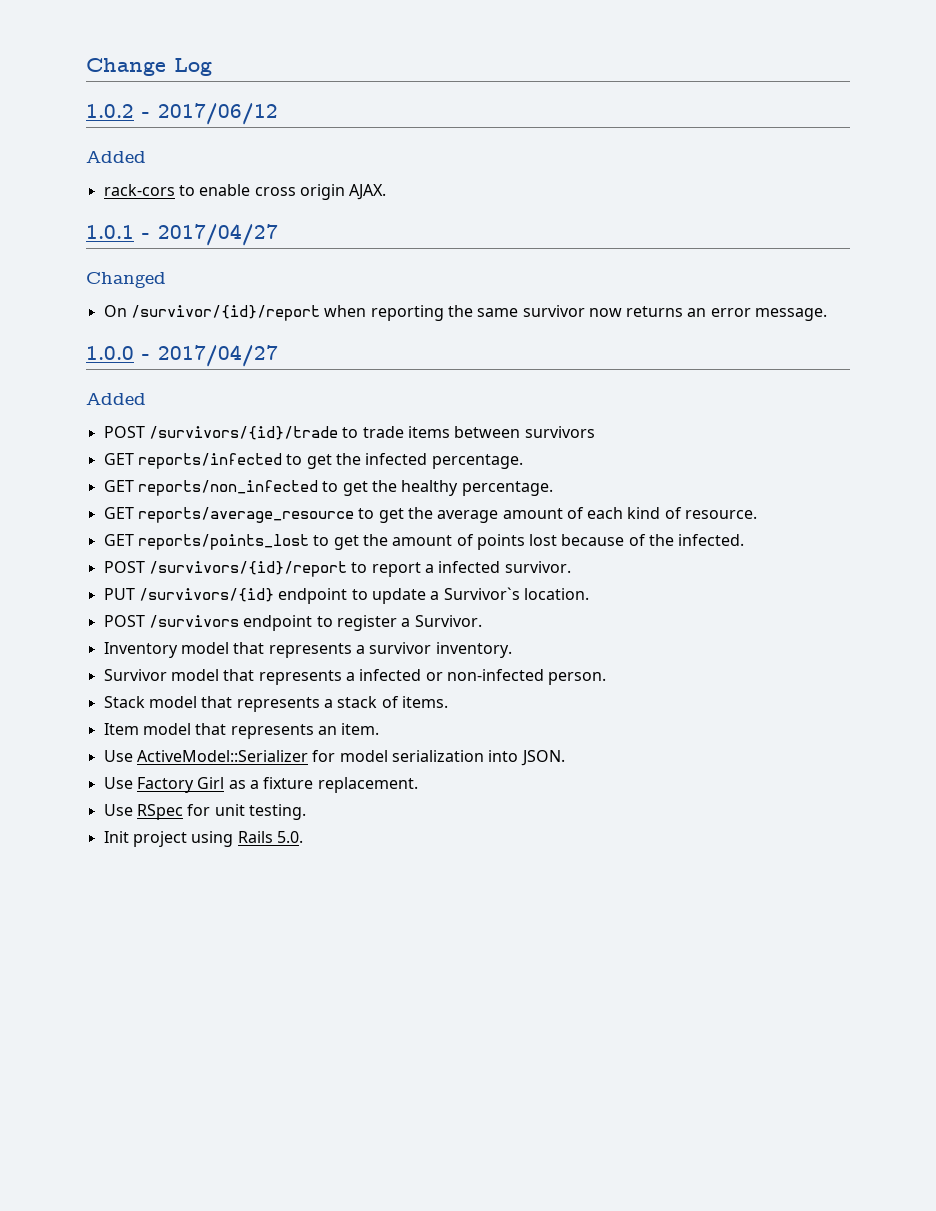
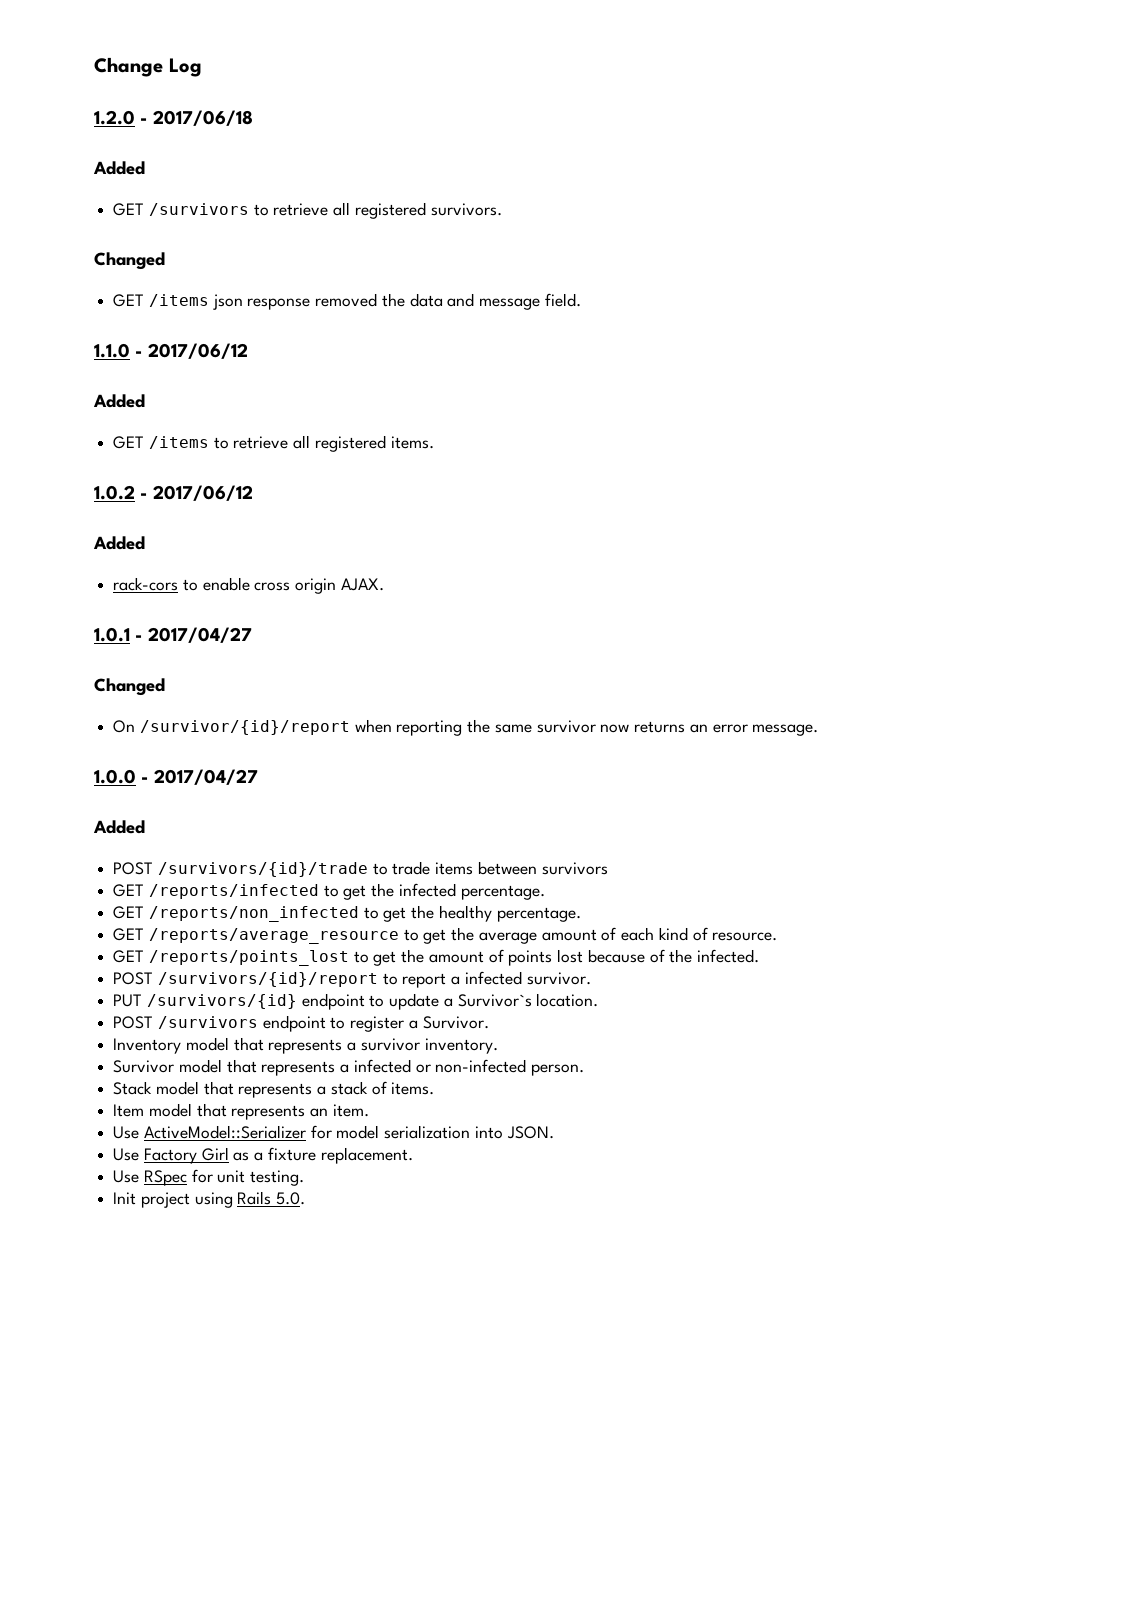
(212, 67) none -> [94,110,253,126] [93,161,145,175] [113,202,502,219] [94,252,165,270] [113,293,581,310] [94,343,248,359] [93,394,145,408] [113,435,434,452] // 1.2.0 - 2017/06/18 // Added // GET /survivors to retrieve all registered survivors. // Changed // GET /items json response removed the data and message field. // 1.1.0 - 2017/06/12 // Added // GET /items to retrieve all registered items.
[137,453,282,469] reports/infected -> [148,884,319,899] /reports/infected
[137,480,318,496] reports/non_infected -> [148,906,359,922] /reports/non_infected
[137,507,354,523] reports/average_resource -> [148,928,399,944] /reports/average_resource
[137,534,309,550] reports/points_lost -> [148,950,349,966] /reports/points_lost

